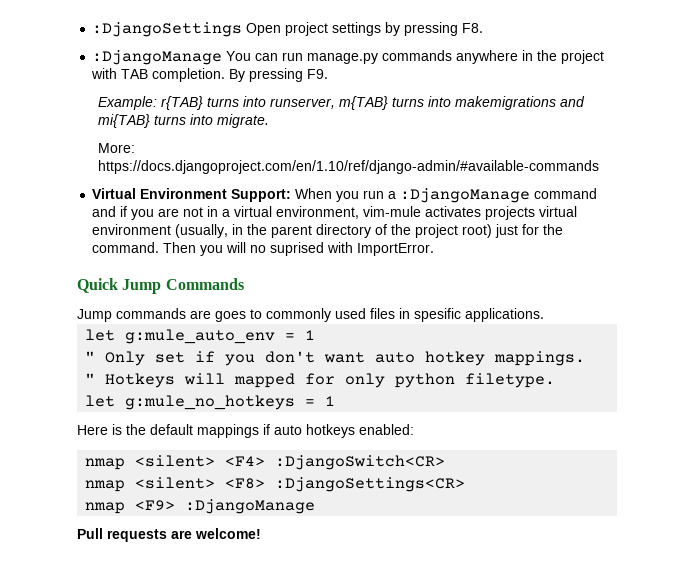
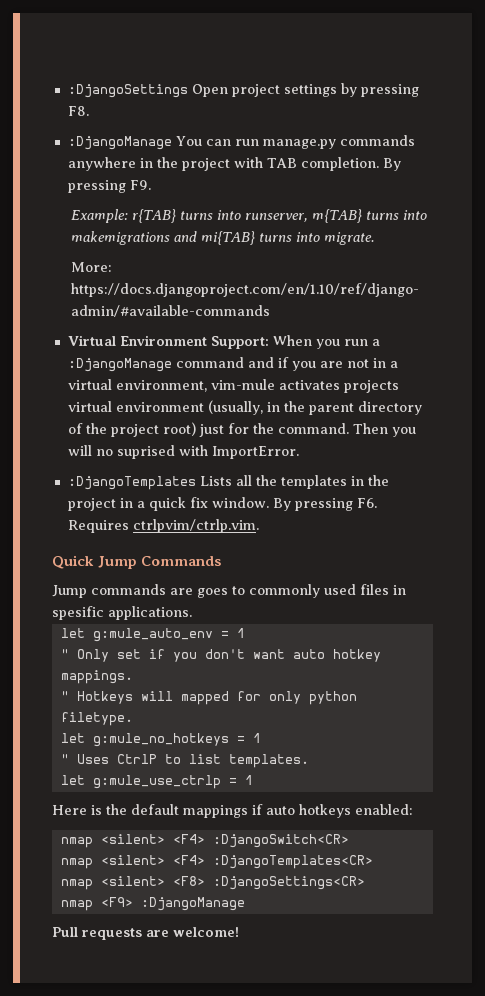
(435, 249) none -> [67,475,389,490] [67,497,377,511] [67,519,259,533] // :DjangoTemplates Lists all the templates in the project in a quick fix window. By pressing F6. Requires ctrlpvim/ctrlp.vim.
(336, 401) none -> [60,754,309,768] [60,775,253,789] // " Uses CtrlP to list templates. // let g:mule_use_ctrlp = 1
(446, 462) none -> [60,855,373,869] // nmap <silent> <F4> :DjangoTemplates<CR>

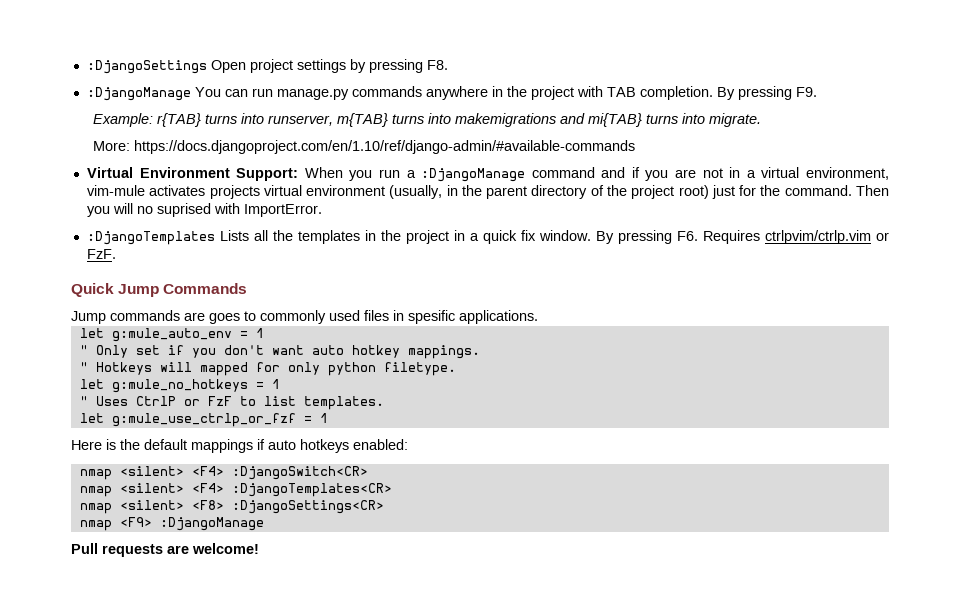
[132,519,259,533] ctrlpvim/ctrlp.vim. -> [764,230,889,244] [86,249,116,259] ctrlpvim/ctrlp.vim or FzF.
(157, 759) none -> [183,396,232,406] or FzF
[92,775,221,789] g:mule_use_ctrlp -> [111,413,296,427] g:mule_use_ctrlp_or_fzf

